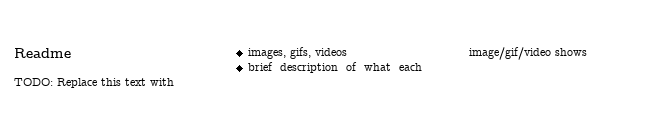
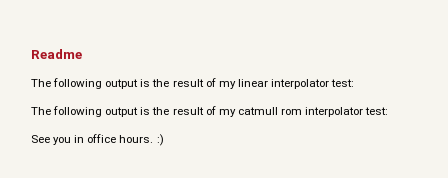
[14,78,174,88] [247,47,347,59] [247,62,422,73] [468,47,587,60] TODO: Replace this text with // images, gifs, videos // brief description of what each image/gif/video shows -> [31,78,355,89] [31,106,389,117] [31,134,164,146] The following output is the result of my linear interpolator test: // The following output is the result of my catmull rom interpolator test: // See you in office hours. :)

